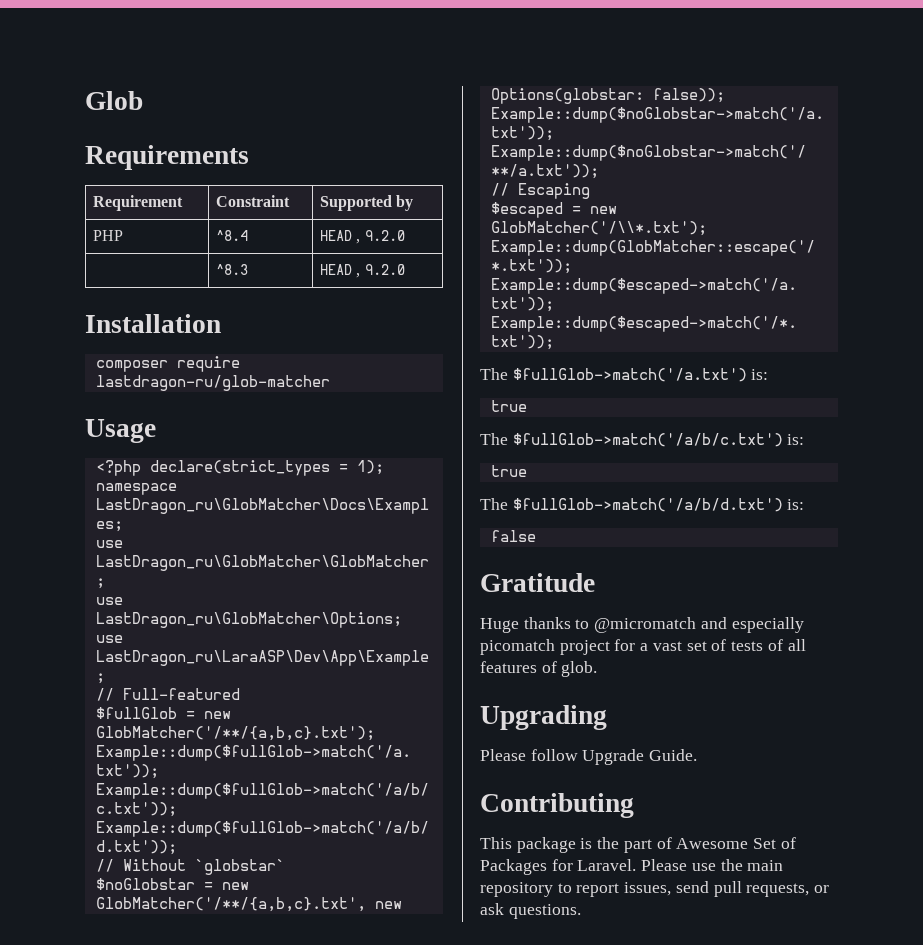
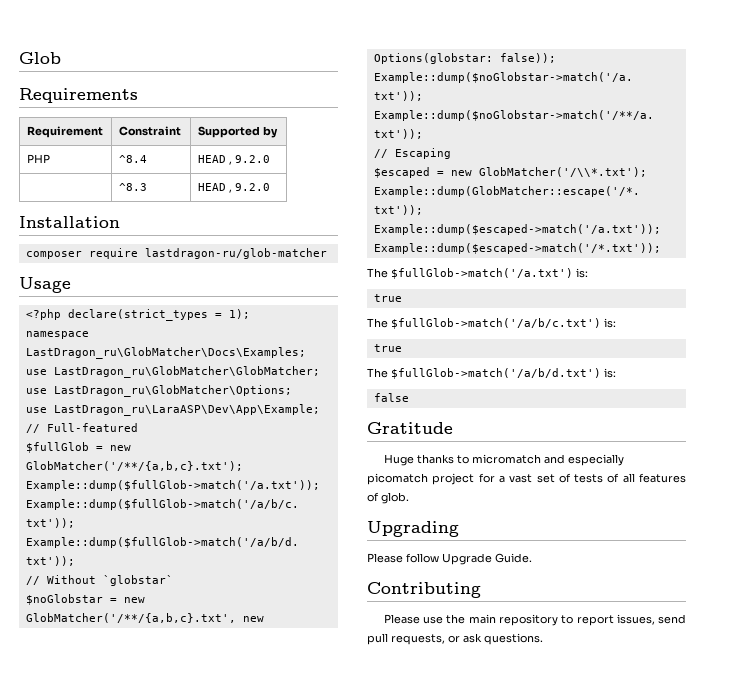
[594,617,697,633] @micromatch -> [471,454,541,464] micromatch
[480,837,796,853] [480,859,637,875] This package is the part of Awesome Set of Packages for Laravel. -> (481, 590) none

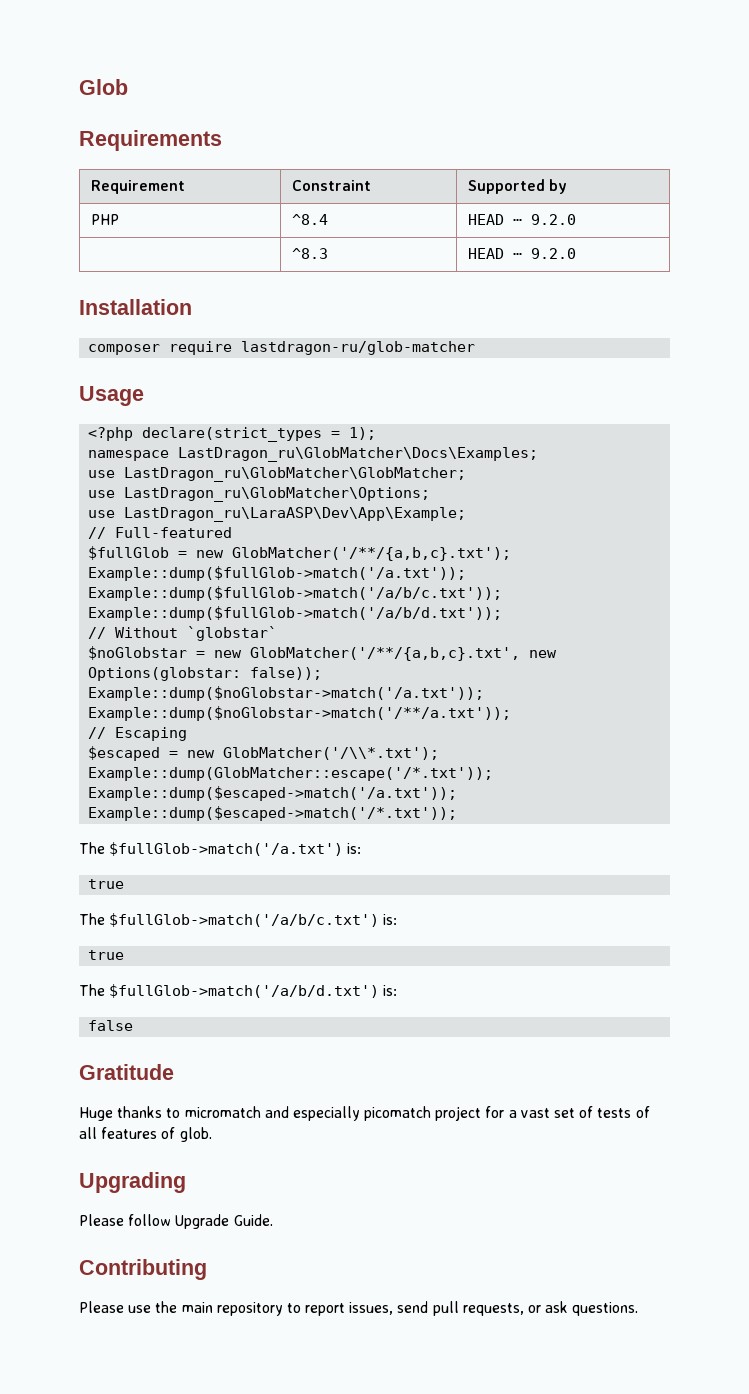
[228,161,232,165] , -> [513,219,523,225] ⋯
[228,189,232,193] , -> [513,253,523,259] ⋯

